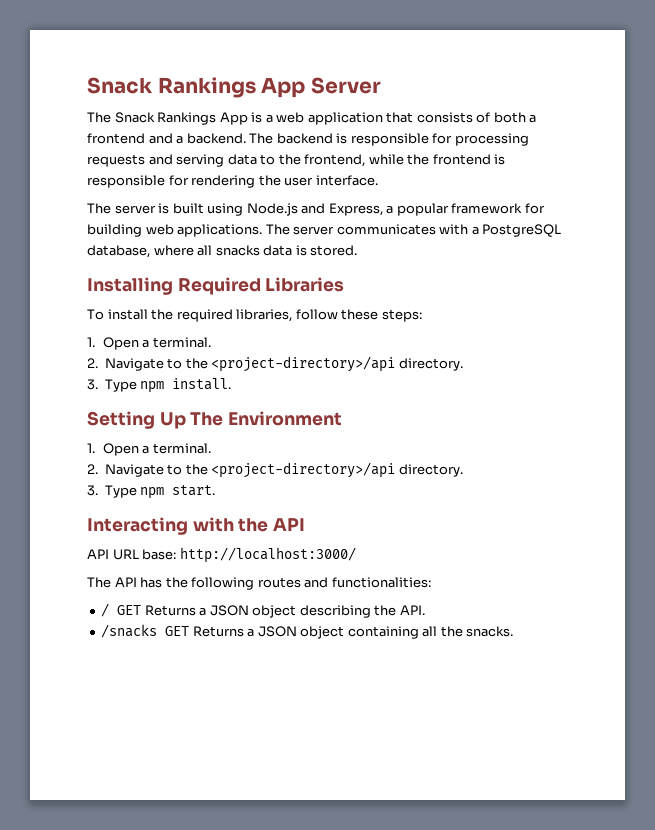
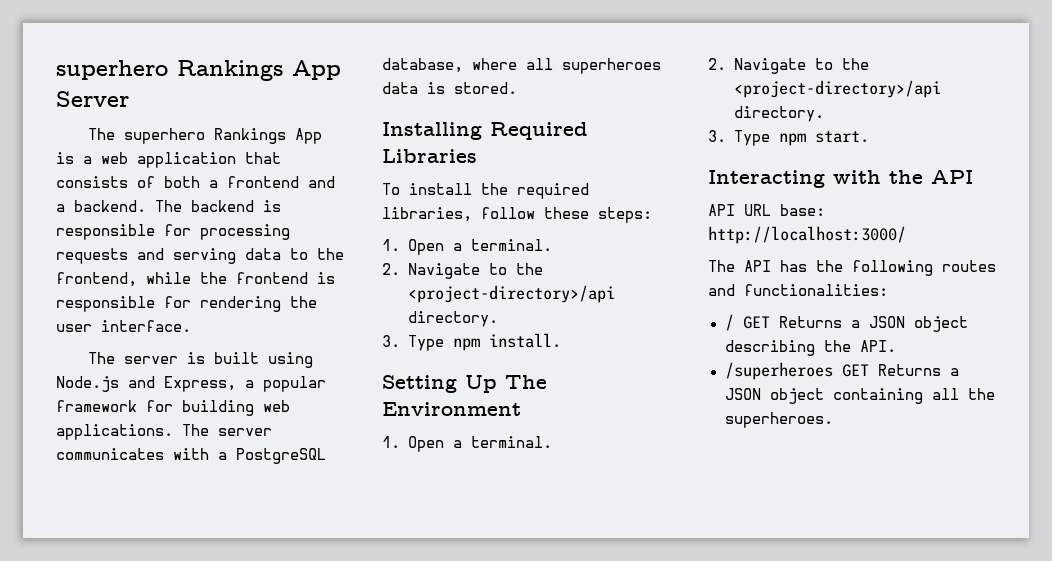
[87,77,153,94] Snack -> [56,60,168,80] superhero
[114,112,155,123] Snack -> [124,128,206,144] superhero
[215,245,260,256] snacks -> [562,58,661,74] superheroes
[101,624,158,638] /snacks -> [724,362,833,380] /superheroes
[466,626,514,637] snacks. -> [724,412,833,428] superheroes.

